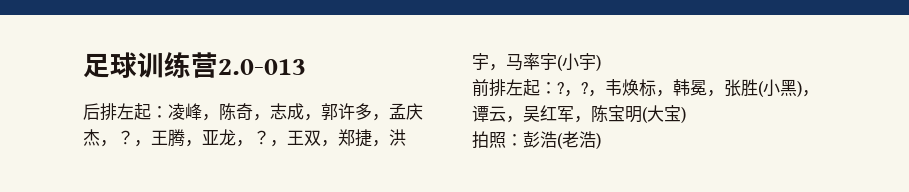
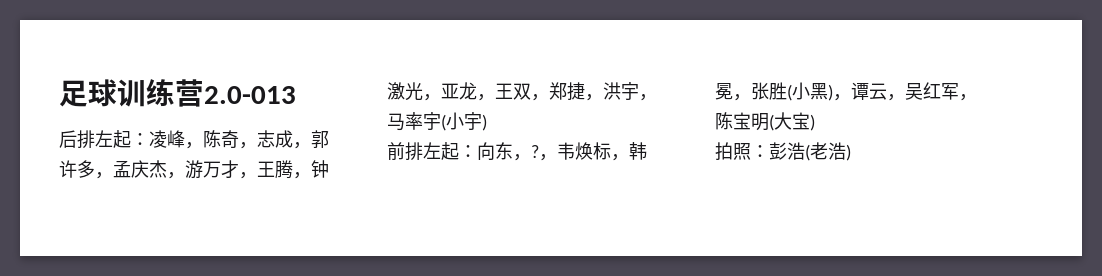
[117,130,134,145] ？ -> [185,160,239,179] 游万才
[202,129,270,147] 亚龙，？ -> [311,160,329,178] [387,82,477,101] 钟激光，亚龙
[557,82,564,94] ? -> [477,142,513,160] 向东

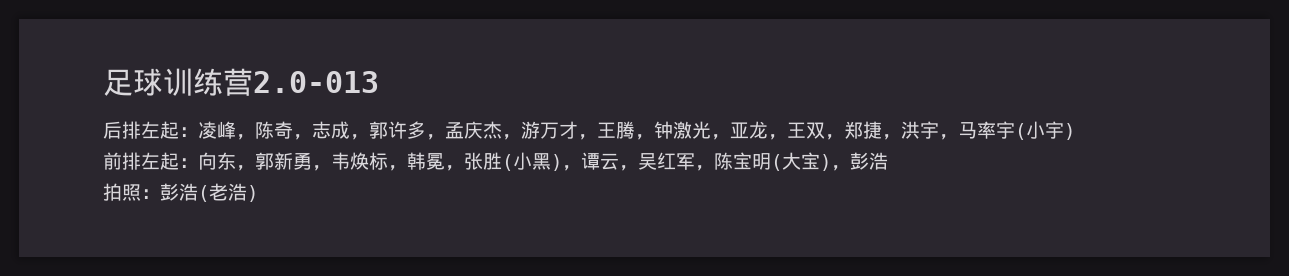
[531,145,539,158] ? -> [255,152,312,170] 郭新勇
(815, 122) none -> [831,152,888,171] ，彭浩

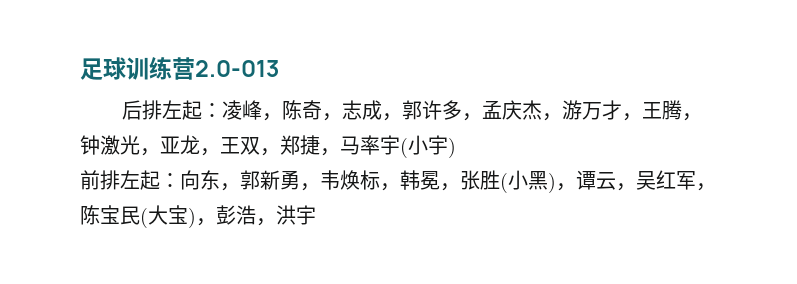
[901,121,958,140] 洪宇， -> (340, 152) none
[752,153,771,170] 明 -> [120,206,140,225] 民
[103,183,258,202] // 拍照：彭浩(老浩) -> [256,205,316,226] ，洪宇

